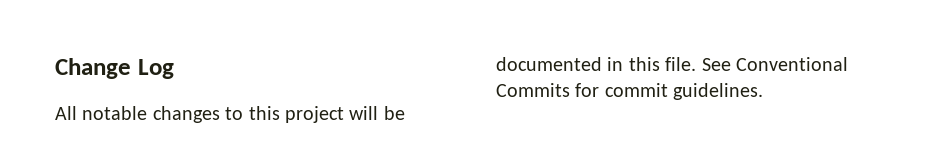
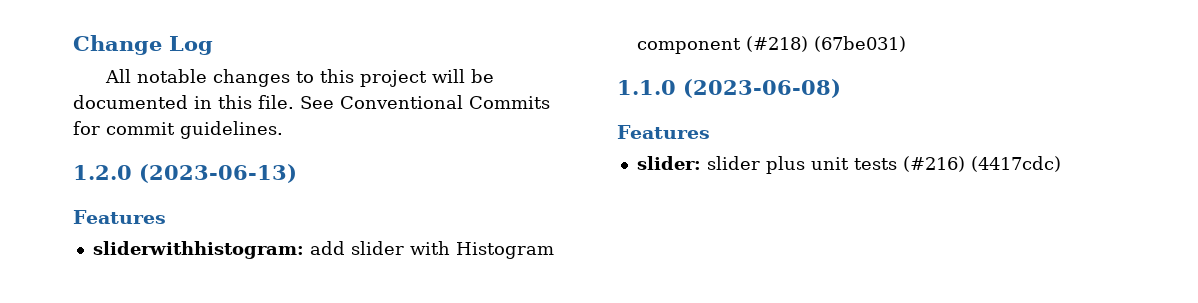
(764, 91) none -> [73,164,297,183] [73,210,166,224] [92,241,554,259] [636,36,906,54] [617,79,841,98] [617,125,710,139] [636,156,1061,174] // 1.2.0 (2023-06-13) // Features // sliderwithhistogram: add slider with Histogram component (#218) (67be031) // 1.1.0 (2023-06-08) // Features // slider: slider plus unit tests (#216) (4417cdc)

